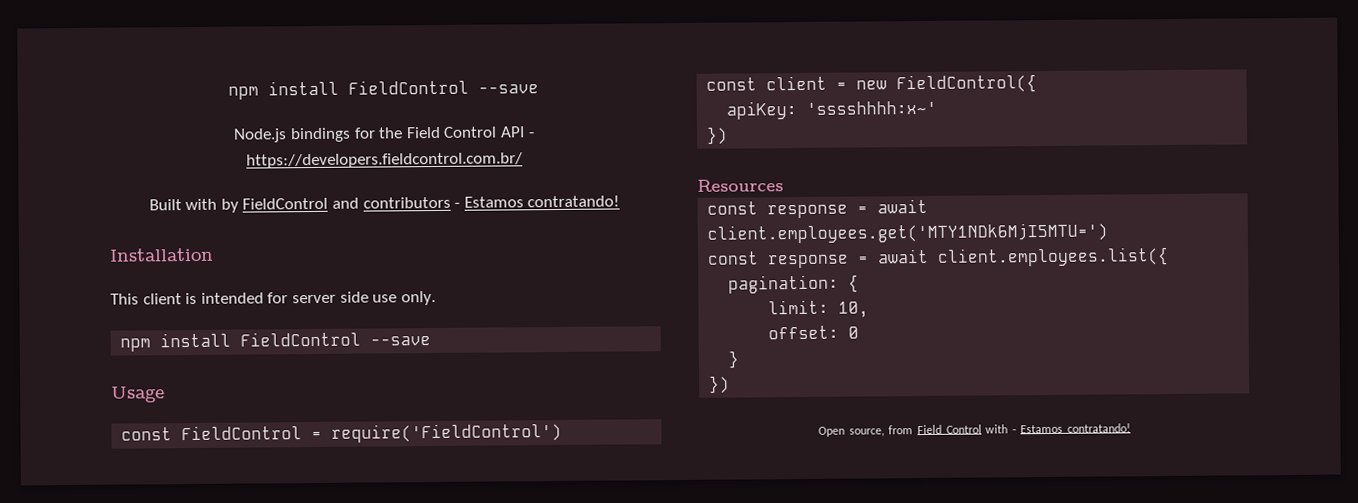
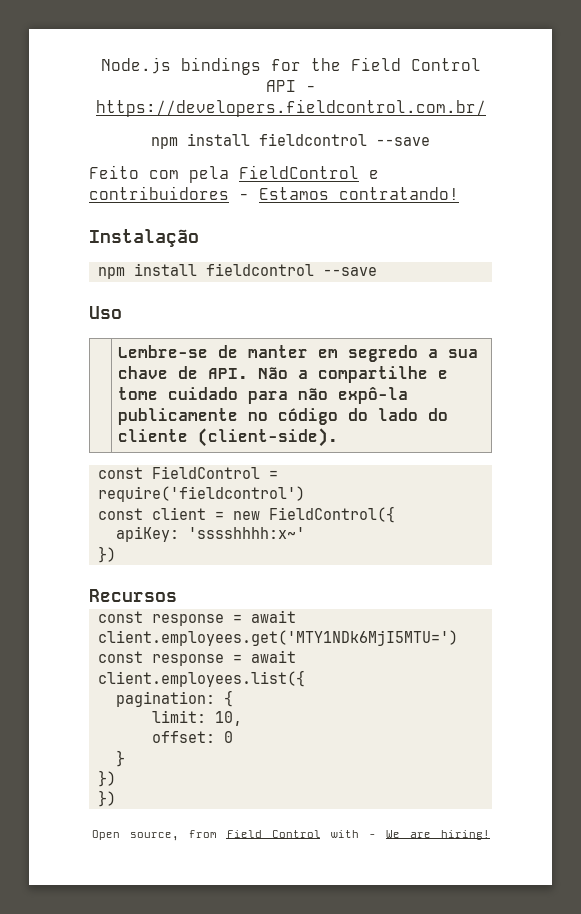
[228,79,539,100] npm install FieldControl --save // -> (100, 65) none
[148,195,621,213] [109,247,214,262] [110,291,436,306] [120,331,432,352] [111,386,165,403] Built with by FieldControl and contributors - Estamos contratando! // Installation // This client is intended for server side use only. // npm install FieldControl --save // Usage -> [151,133,430,149] [89,165,379,183] [89,186,459,200] [89,229,199,247] [98,263,378,279] [89,306,122,319] [118,345,479,362] [118,366,449,383] [118,387,409,404] [118,408,449,425] [118,428,339,447] npm install fieldcontrol --save // Feito com pela FieldControl e contribuidores - Estamos contratando! // Instalação // npm install fieldcontrol --save // Uso // | Lembre-se de manter em segredo a sua chave de API. Não a compartilhe e tome cuidado para não expô-la publicamente no código do lado do cliente (client-side).
[331,422,563,443] require('FieldControl') -> [98,486,306,502] require('fieldcontrol')
[697,179,784,192] Resources -> [89,589,177,602] Recursos
(731, 384) none -> [98,790,117,807] // })
[1020,423,1131,434] Estamos contratando! -> [385,830,490,840] We are hiring!

